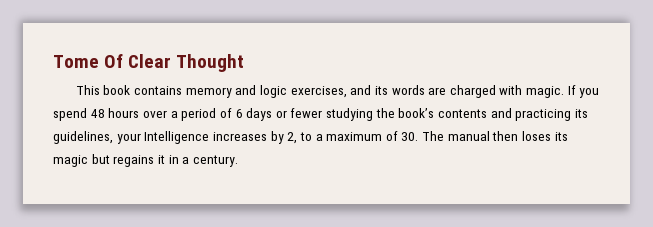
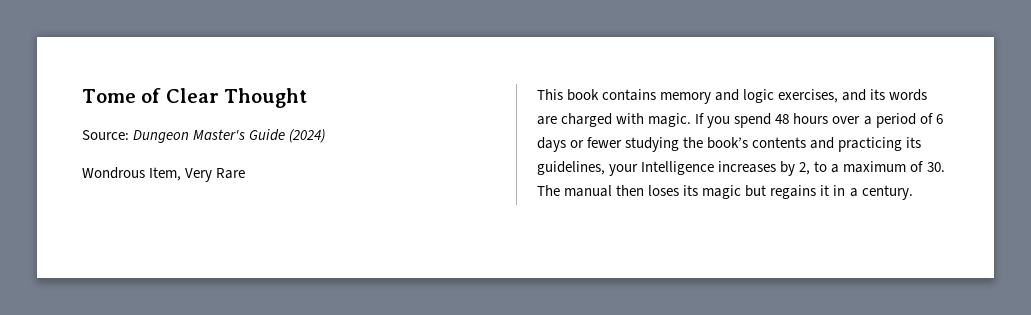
[104,54,124,68] Of -> [141,88,162,103] of
(245, 63) none -> [82,129,326,143] [82,167,246,182] // Source: Dungeon Master's Guide (2024) // Wondrous Item, Very Rare

